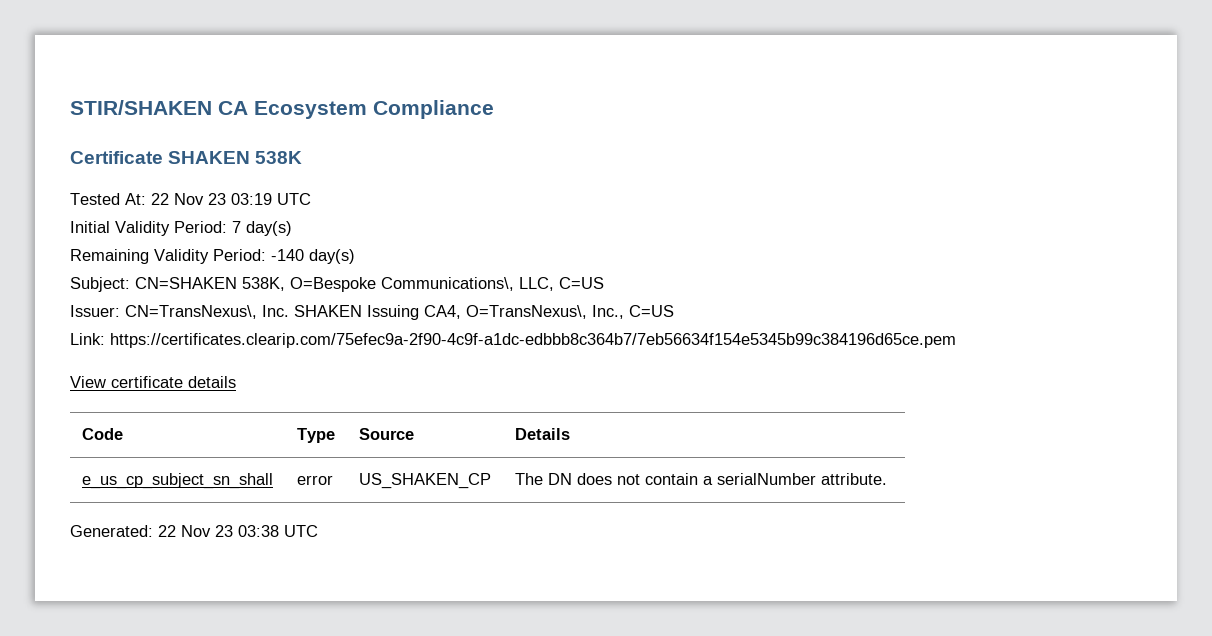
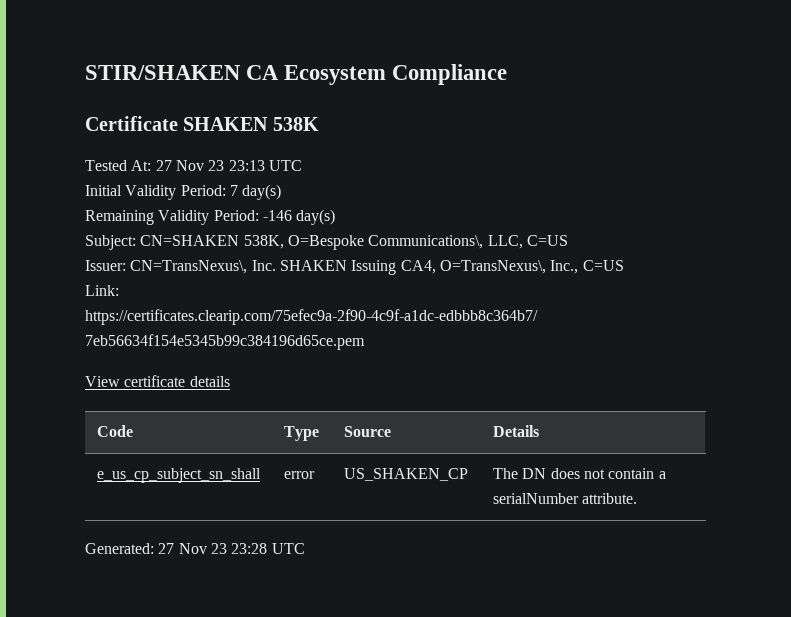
[151,193,272,205] 22 Nov 23 03:19 -> [155,160,265,171] 27 Nov 23 23:13
[271,249,304,261] -140 -> [262,210,292,221] -146
[158,525,279,537] 22 Nov 23 03:38 -> [158,543,268,554] 27 Nov 23 23:28

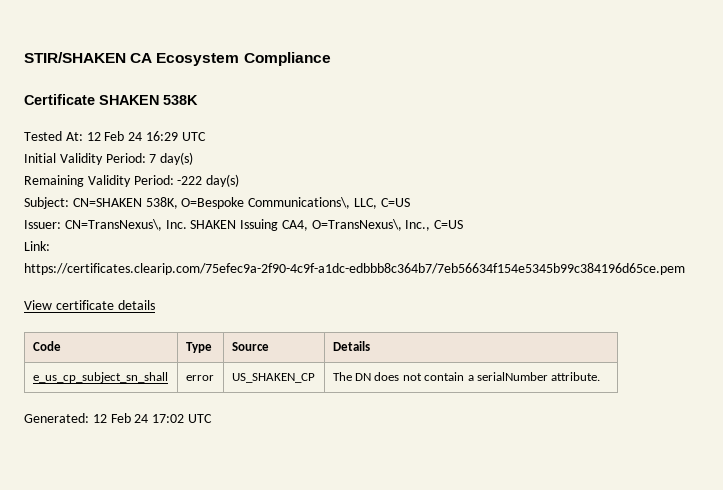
[155,160,265,171] 27 Nov 23 23:13 -> [86,131,178,141] 12 Feb 24 16:29
[262,210,292,221] -146 -> [177,176,203,185] -222
[158,543,268,554] 27 Nov 23 23:28 -> [92,413,185,423] 12 Feb 24 17:02

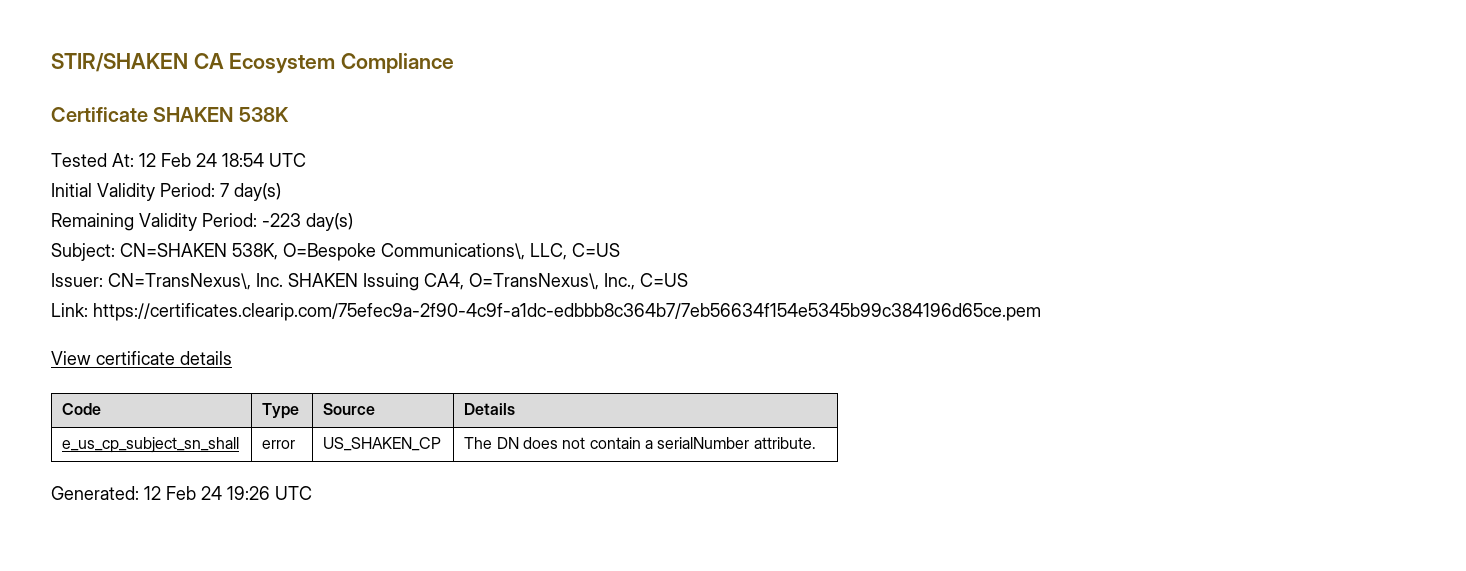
[145,131,178,141] 16:29 -> [222,153,264,167] 18:54
[177,176,203,185] -222 -> [262,213,301,227] -223
[152,414,185,423] 17:02 -> [227,486,270,500] 19:26

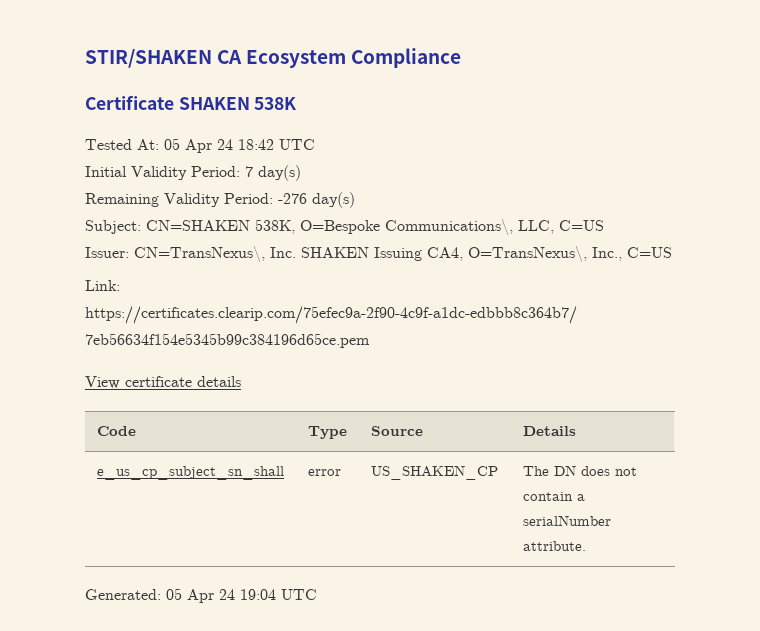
[139,153,264,167] 12 Feb 24 18:54 -> [164,138,274,153] 05 Apr 24 18:42
[262,213,301,227] -223 -> [278,193,307,204] -276
[144,486,270,500] 12 Feb 24 19:26 -> [166,588,276,603] 05 Apr 24 19:04

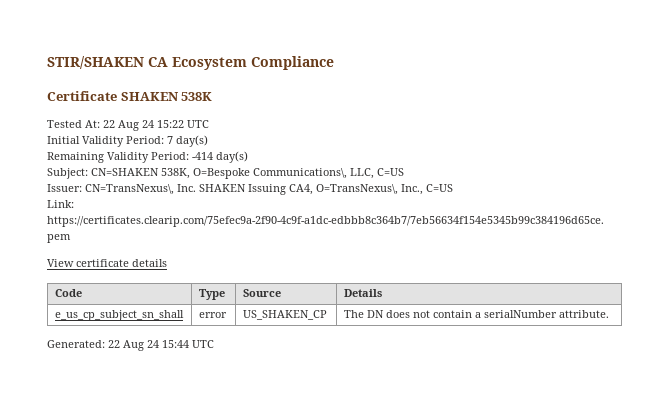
[164,138,274,153] 05 Apr 24 18:42 -> [103,120,184,131] 22 Aug 24 15:22
[278,193,307,204] -276 -> [192,152,213,160] -414
[166,588,276,603] 05 Apr 24 19:04 -> [108,340,189,351] 22 Aug 24 15:44

